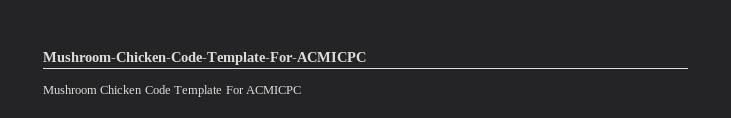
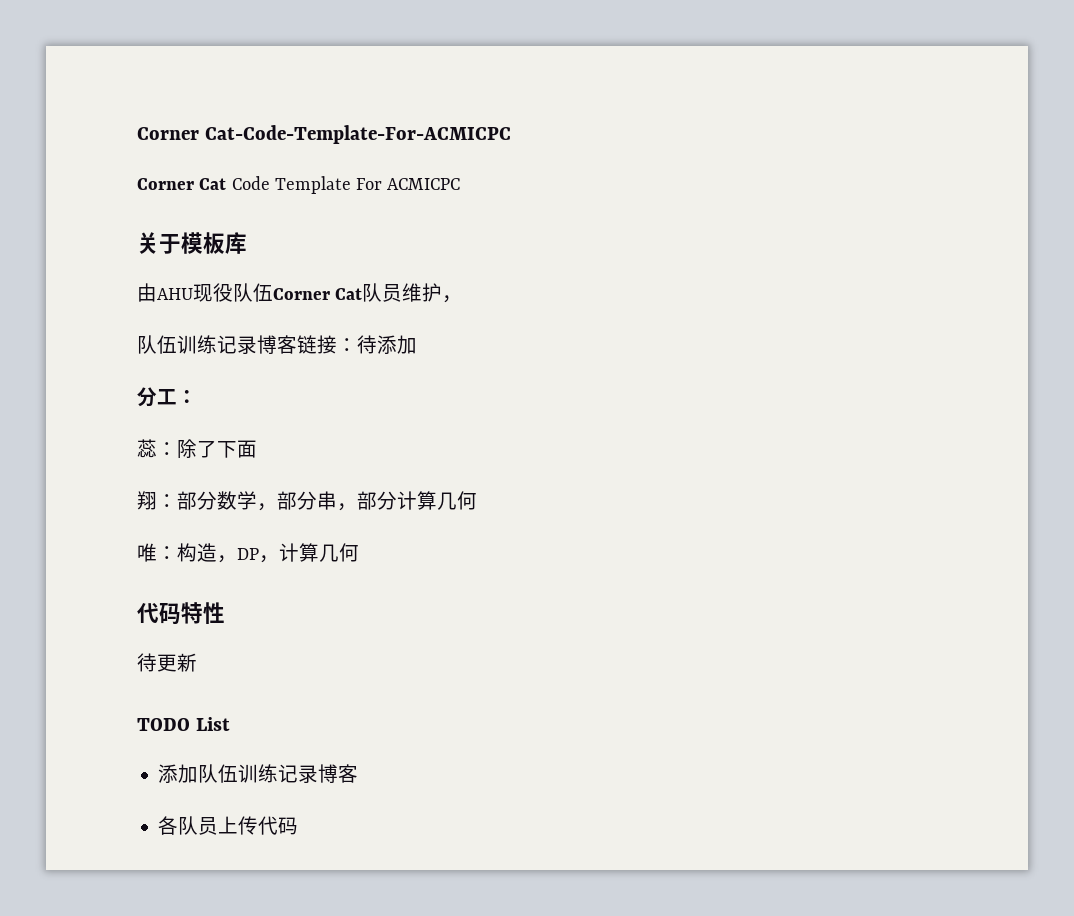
[43,52,366,65] [43,85,143,94] Mushroom-Chicken-Code-Template-For-ACMICPC // Mushroom Chicken -> [137,125,511,144] [137,178,227,190] Corner Cat-Code-Template-For-ACMICPC // Corner Cat
(301, 90) none -> [137,232,247,254] [137,283,463,303] [137,335,417,354] [137,387,197,407] [137,439,257,458] [137,491,477,511] [137,543,359,563] [137,602,225,625] [137,653,197,672] [137,717,230,731] [158,764,359,783] [158,816,299,835] // 关于模板库 // 由AHU现役队伍Corner Cat队员维护， // 队伍训练记录博客链接：待添加 // 分工： // 蕊：除了下面 // 翔：部分数学，部分串，部分计算几何 // 唯：构造，DP，计算几何 // 代码特性 // 待更新 // TODO List // 添加队伍训练记录博客 // 各队员上传代码

